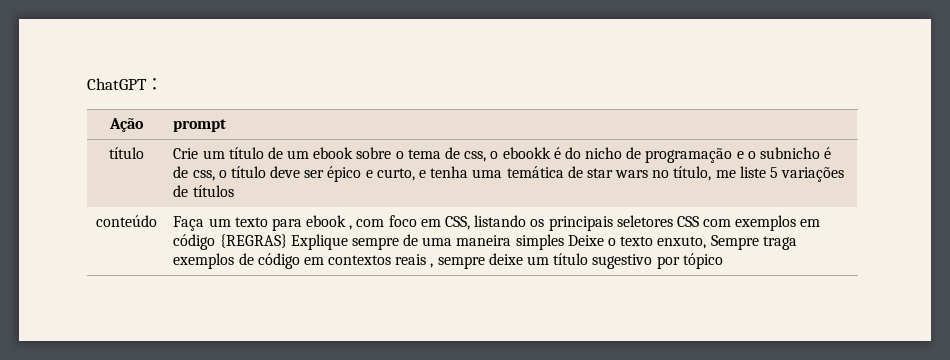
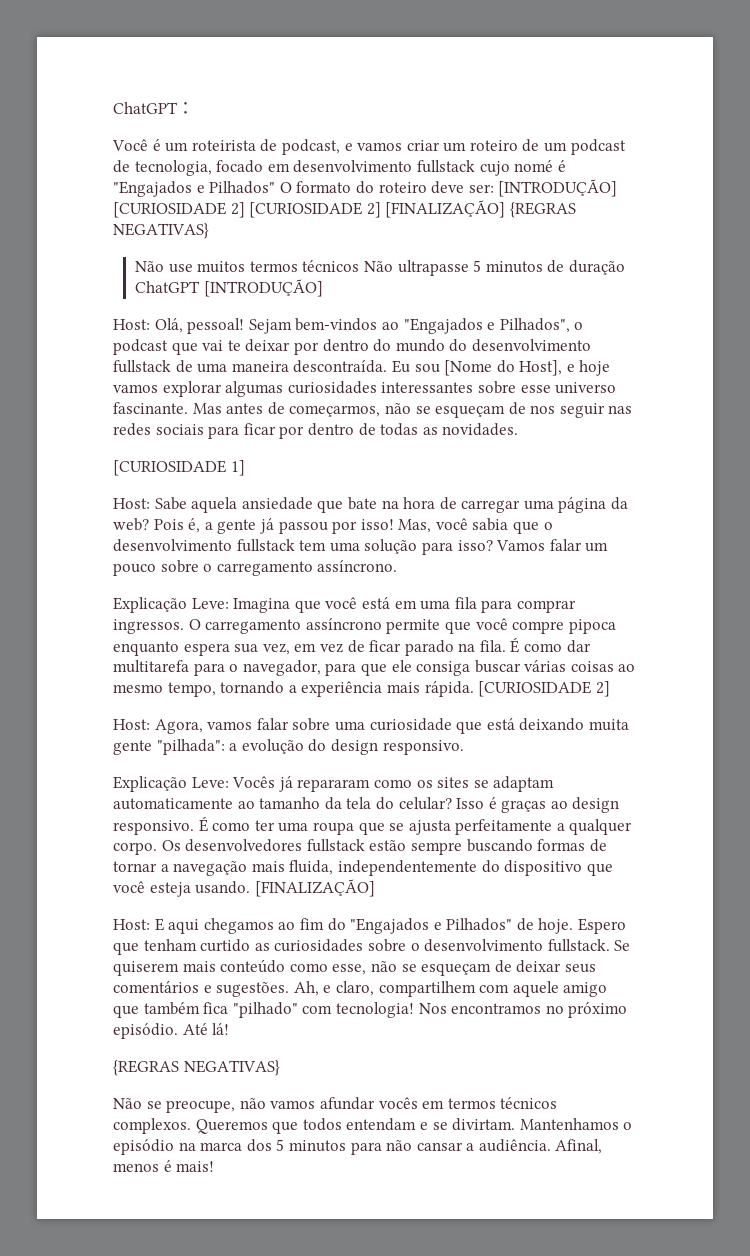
[109,118,144,132] [173,119,227,132] [109,147,144,159] [173,147,832,163] [173,166,845,182] [173,185,234,197] [96,215,157,227] [173,215,821,231] [173,234,797,250] [173,253,723,269] // Ação | prompt // título | Crie um título de um ebook sobre o tema de css, o ebookk é do nicho de programação e o subnicho é de css, o título deve ser épico e curto, e tenha uma temática de star wars no título, me liste 5 variações de títulos // conteúdo | Faça um texto para ebook , com foco em CSS, listando os principais seletores CSS com exemplos em código {REGRAS} Explique sempre de uma maneira simples Deixe o texto enxuto, Sempre traga exemplos de código em contextos reais , sempre deixe um título sugestivo por tópico -> [112,139,626,155] [113,160,566,176] [113,179,618,197] [113,200,576,218] [113,223,209,239] [135,260,625,276] [135,279,323,297] [113,318,584,334] [113,339,591,355] [113,360,611,376] [113,381,617,397] [113,402,633,418] [113,423,519,439] [113,460,245,476] [113,497,629,513] [113,518,553,534] [113,539,609,555] [113,560,398,576] [113,597,576,613] [113,618,616,634] [113,637,591,656] [113,660,636,676] [113,681,610,697] [113,718,629,734] [113,739,464,755] [113,776,555,792] [113,797,620,813] [113,816,633,835] [113,839,607,855] [113,860,613,876] [113,879,375,897] [113,918,627,934] [113,939,631,955] [113,959,596,976] [113,981,608,997] [113,1002,628,1018] [113,1023,230,1039] [113,1060,280,1076] [113,1097,558,1113] [113,1118,633,1134] [113,1139,603,1155] [113,1160,215,1172] // Você é um roteirista de podcast, e vamos criar um roteiro de um podcast de tecnologia, focado em desenvolvimento fullstack cujo nomé é "Engajados e Pilhados" O formato do roteiro deve ser: [INTRODUÇÃO] [CURIOSIDADE 2] [CURIOSIDADE 2] [FINALIZAÇÃO] {REGRAS NEGATIVAS} // Não use muitos termos técnicos Não ultrapasse 5 minutos de duração ChatGPT [INTRODUÇÃO] // Host: Olá, pessoal! Sejam bem-vindos ao "Engajados e Pilhados", o podcast que vai te deixar por dentro do mundo do desenvolvimento fullstack de uma maneira descontraída. Eu sou [Nome do Host], e hoje vamos explorar algumas curiosidades interessantes sobre esse universo fascinante. Mas antes de começarmos, não se esqueçam de nos seguir nas redes sociais para ficar por dentro de todas as novidades. // [CURIOSIDADE 1] // Host: Sabe aquela ansiedade que bate na hora de carregar uma página da web? Pois é, a gente já passou por isso! Mas, você sabia que o desenvolvimento fullstack tem uma solução para isso? Vamos falar um pouco sobre o carregamento assíncrono. // Explicação Leve: Imagina que você está em uma fila para comprar ingressos. O carregamento assíncrono permite que você compre pipoca enquanto espera sua vez, em vez de ficar parado na fila. É como dar multitarefa para o navegador, para que ele consiga buscar várias coisas ao mesmo tempo, tornando a experiência mais rápida. [CURIOSIDADE 2] // Host: Agora, vamos falar sobre uma curiosidade que está deixando muita gente "pilhada": a evolução do design responsivo. // Explicação Leve: Vocês já repararam como os sites se adaptam automaticamente ao tamanho da tela do celular? Isso é graças ao design responsivo. É como ter uma roupa que se ajusta perfeitamente a qualquer corpo. Os desenvolvedores fullstack estão sempre buscando formas de tornar a navegação mais fluida, independentemente do dispositivo que você esteja usando. [FINALIZAÇÃO] // Host: E aqui chegamos ao fim do "Engajados e Pilhados" de hoje. Espero que tenham curtido as curiosidades sobre o desenvolvimento fullstack. Se quiserem mais conteúdo como esse, não se esqueçam de deixar seus comentários e sugestões. Ah, e claro, compartilhem com aquele amigo que também fica "pilhado" com tecnologia! Nos encontramos no próximo episódio. Até lá! // {REGRAS NEGATIVAS} // Não se preocupe, não vamos afundar vocês em termos técnicos complexos. Queremos que todos entendam e se divirtam. Mantenhamos o episódio na marca dos 5 minutos para não cansar a audiência. Afinal, menos é mais!

